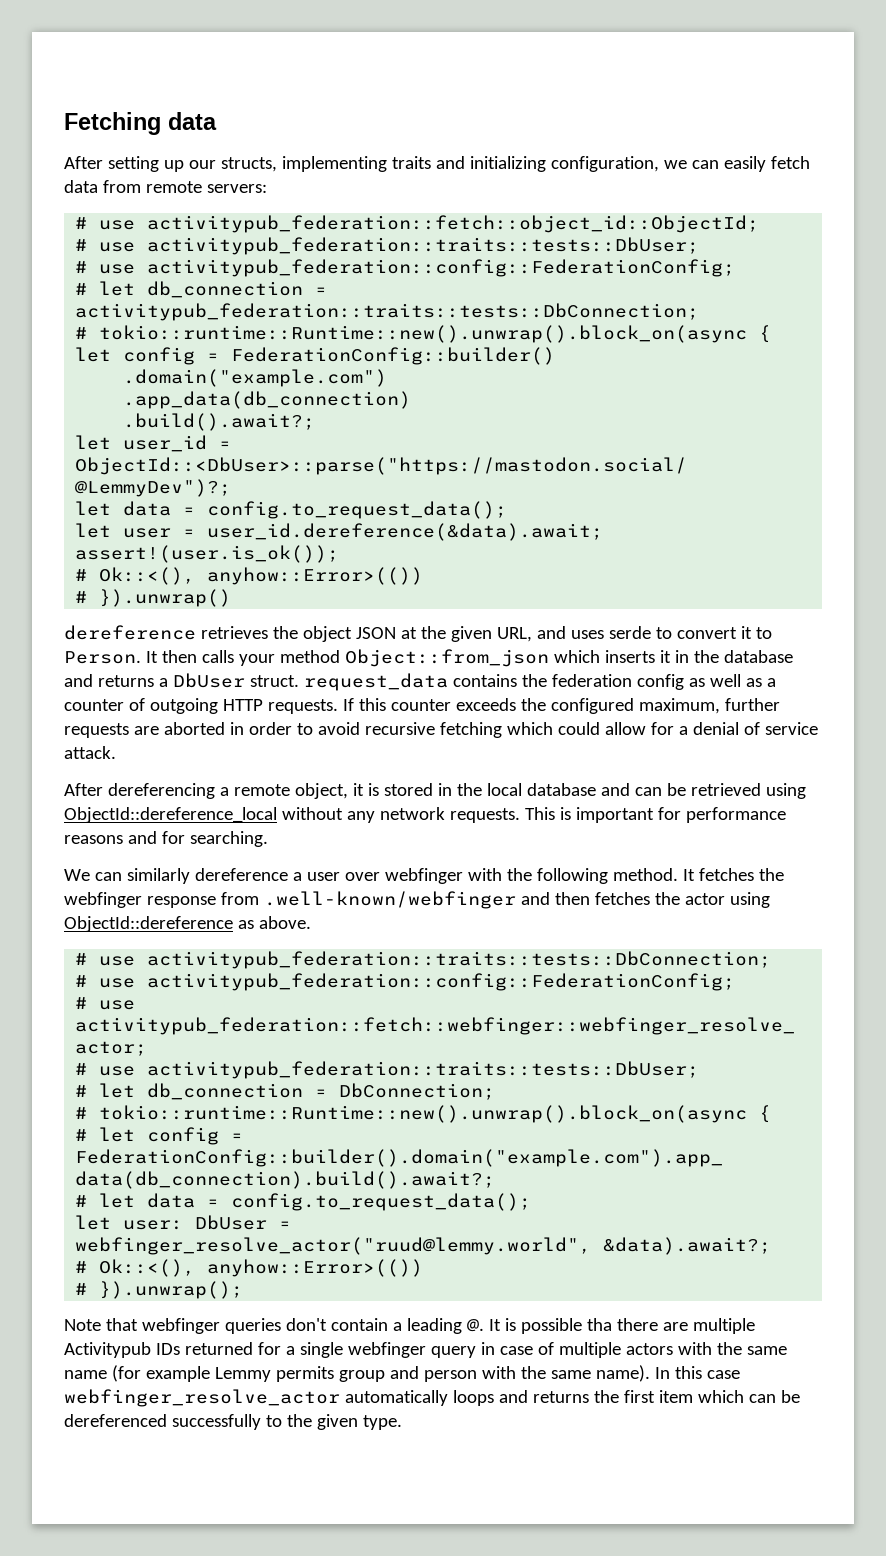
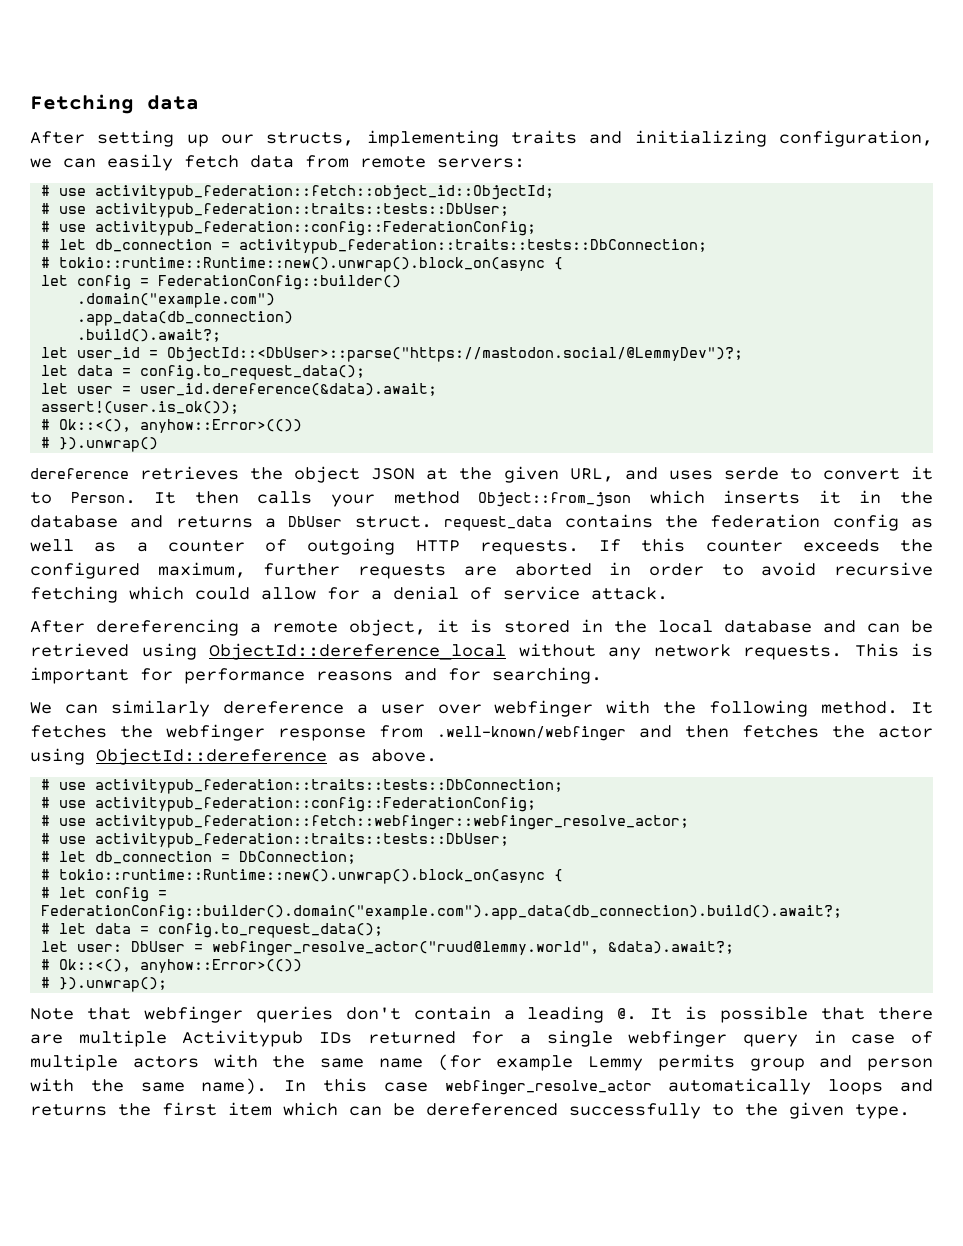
[586,1318,612,1331] tha -> [821,1007,866,1020] that

